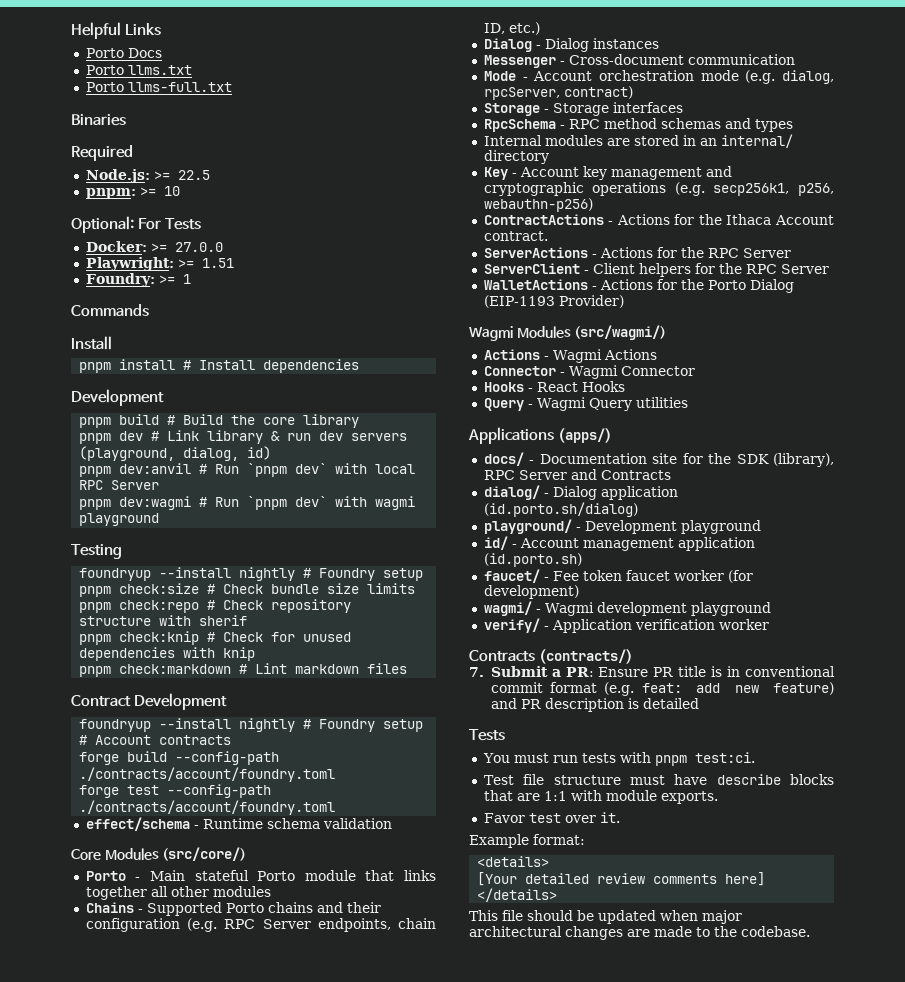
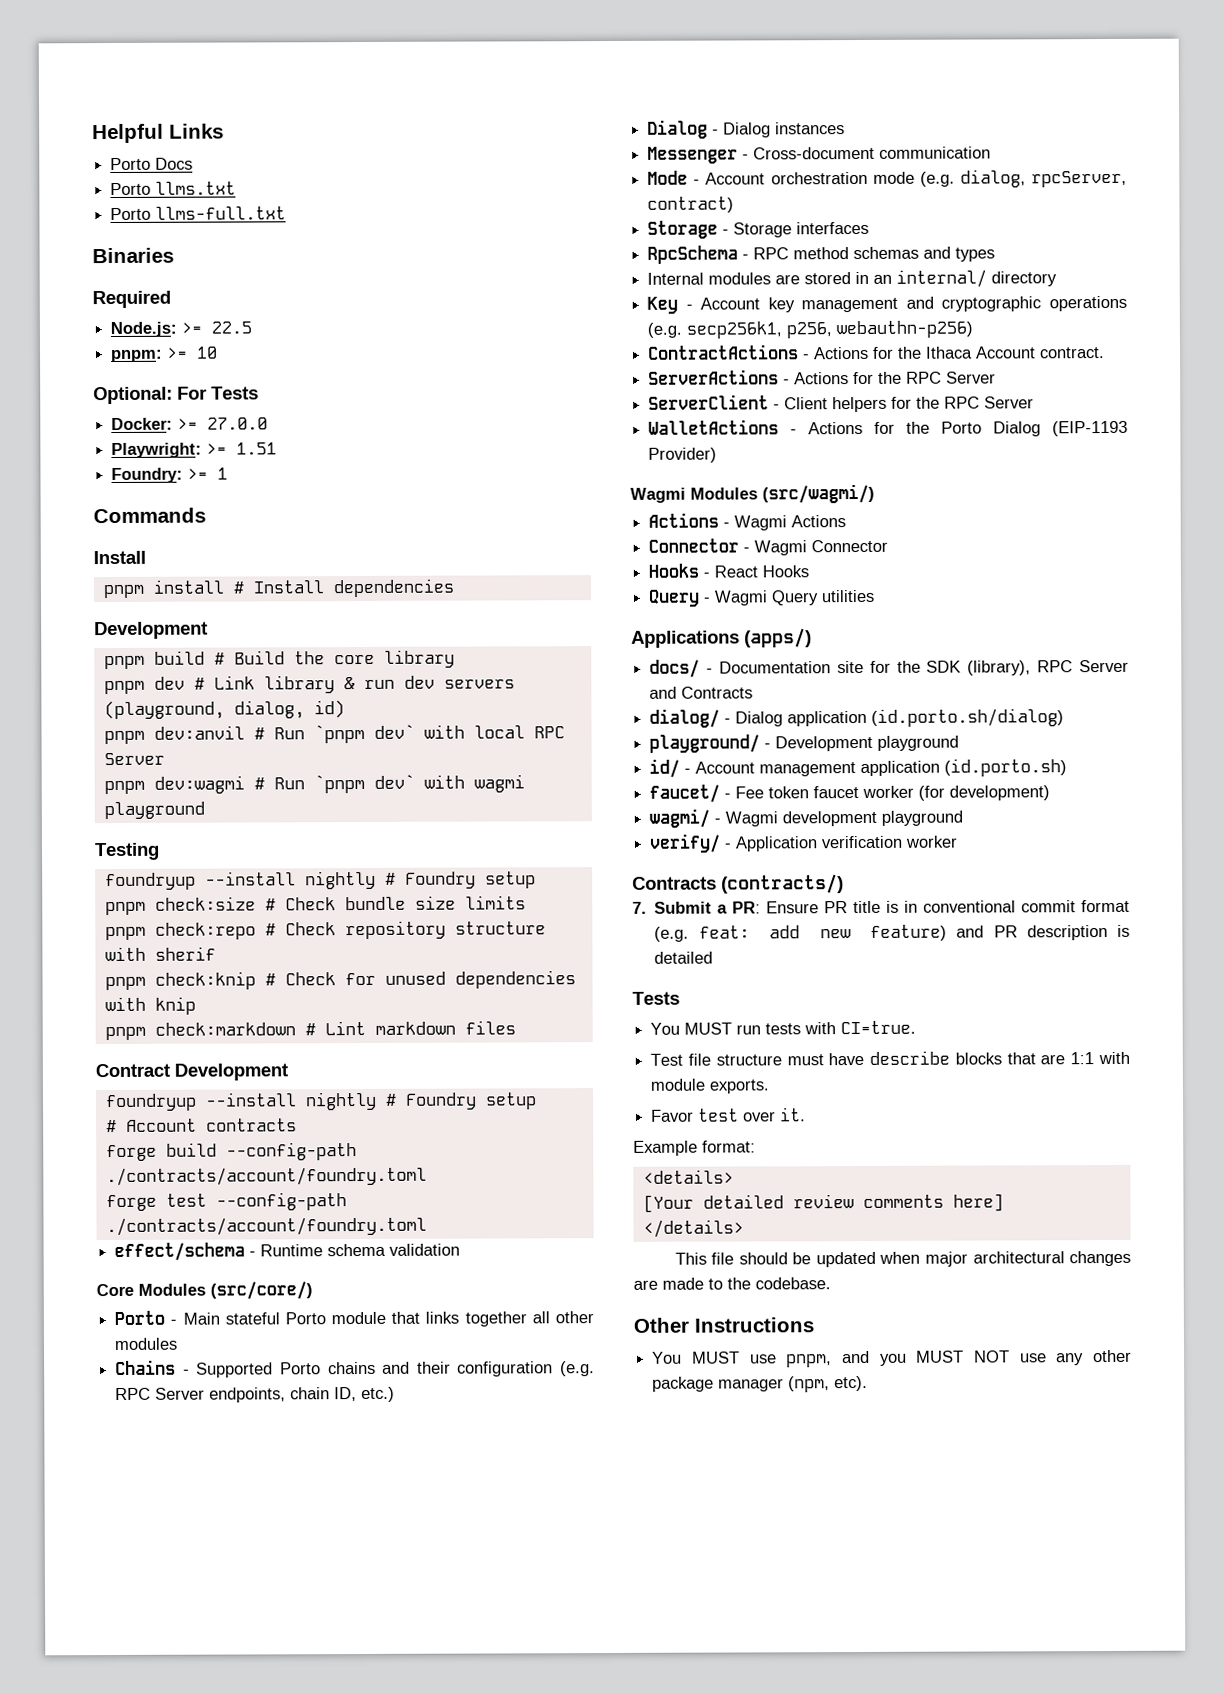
[513,753,549,763] must -> [684,1022,733,1035] MUST
[654,752,755,766] pnpm test:ci. -> [840,1020,917,1035] CI=true.
(810, 931) none -> [633,1317,814,1333] [652,1349,1132,1368] [652,1375,869,1393] // Other Instructions // You MUST use pnpm, and you MUST NOT use any other package manager (npm, etc).

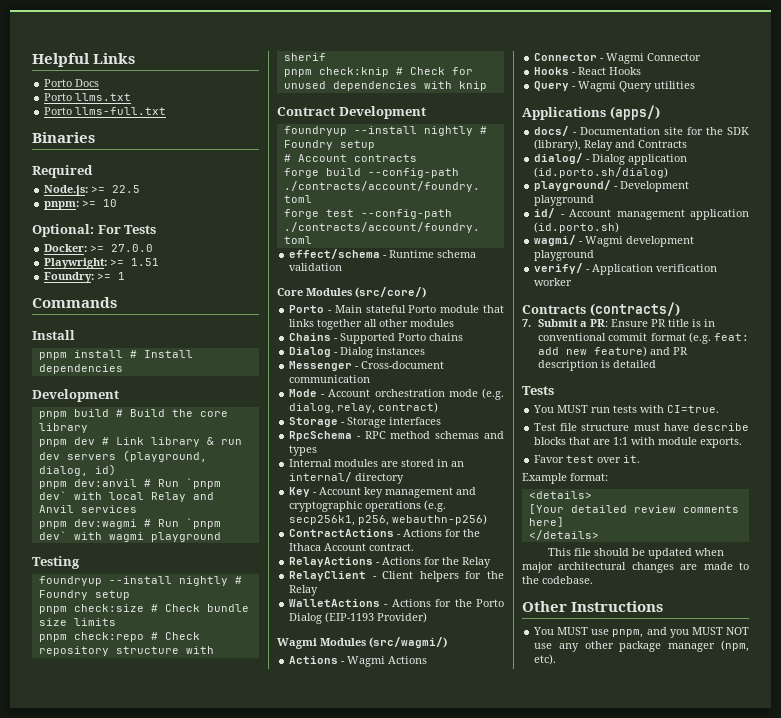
[533,726,565,739] [103,752,165,766] RPC Server -> [150,492,214,502] [38,505,137,513] Relay and Anvil services
[104,1020,516,1041] // pnpm check:markdown # Lint markdown files -> (487, 86) none
[382,1361,595,1377] [115,1386,396,1403] and their configuration (e.g. RPC Server endpoints, chain ID, etc.) -> (464, 337) none
[1031,170,1127,188] rpcServer, -> [337,403,376,414] relay,
[648,369,997,385] [648,394,770,410] ServerActions - Actions for the RPC Server // ServerClient -> [289,557,492,568] [289,571,367,581] RelayActions - Actions for the Relay // RelayClient
[944,396,1035,409] RPC Server -> [289,585,319,596] Relay
[1037,659,1129,673] RPC Server -> [584,140,614,151] Relay
[649,784,1051,803] // faucet/ - Fee token faucet worker (for development) -> (620, 227) none

